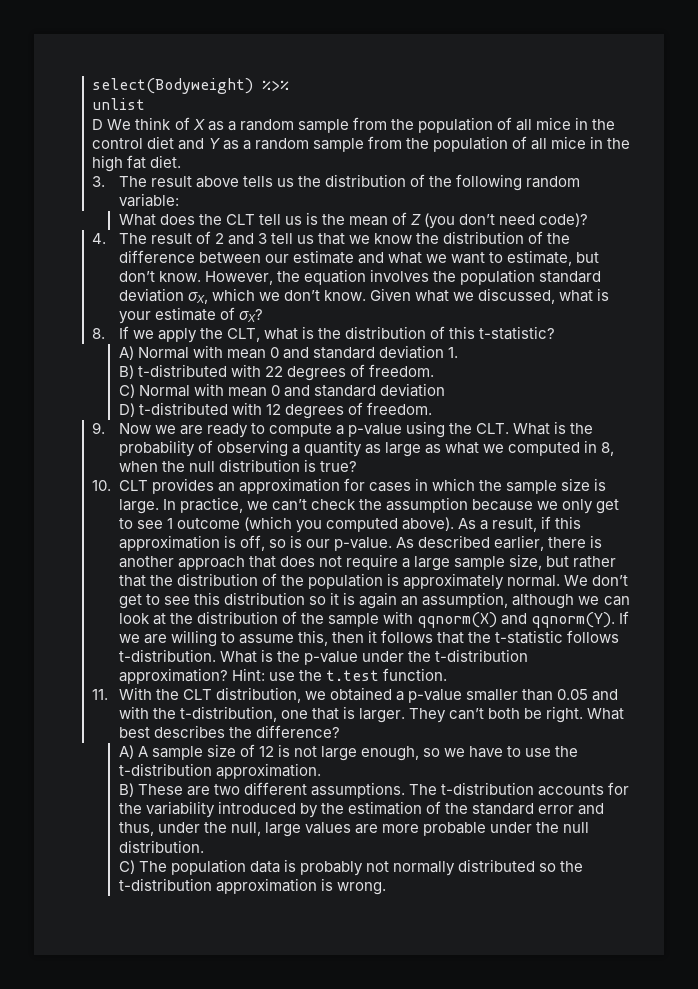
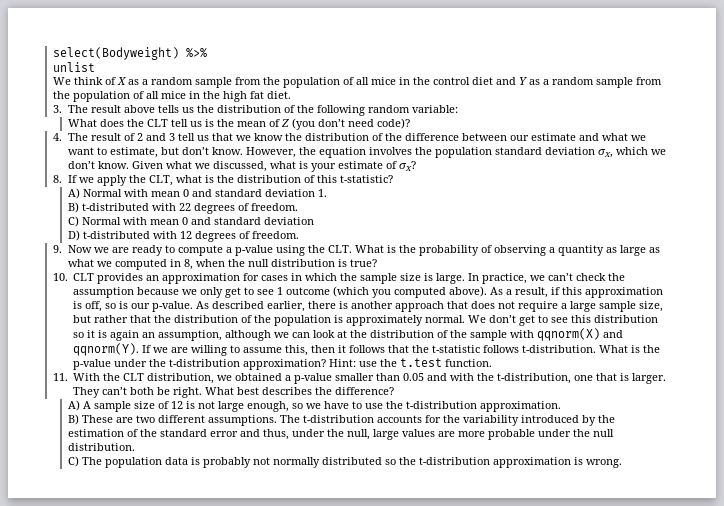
[92,119,104,130] D -> (95, 67) none

